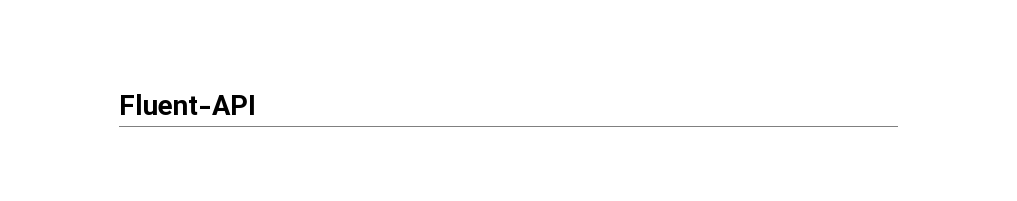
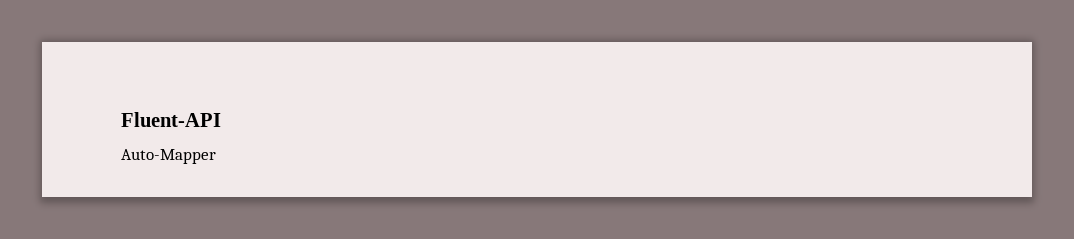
(256, 104) none -> [121,149,216,164] // Auto-Mapper

